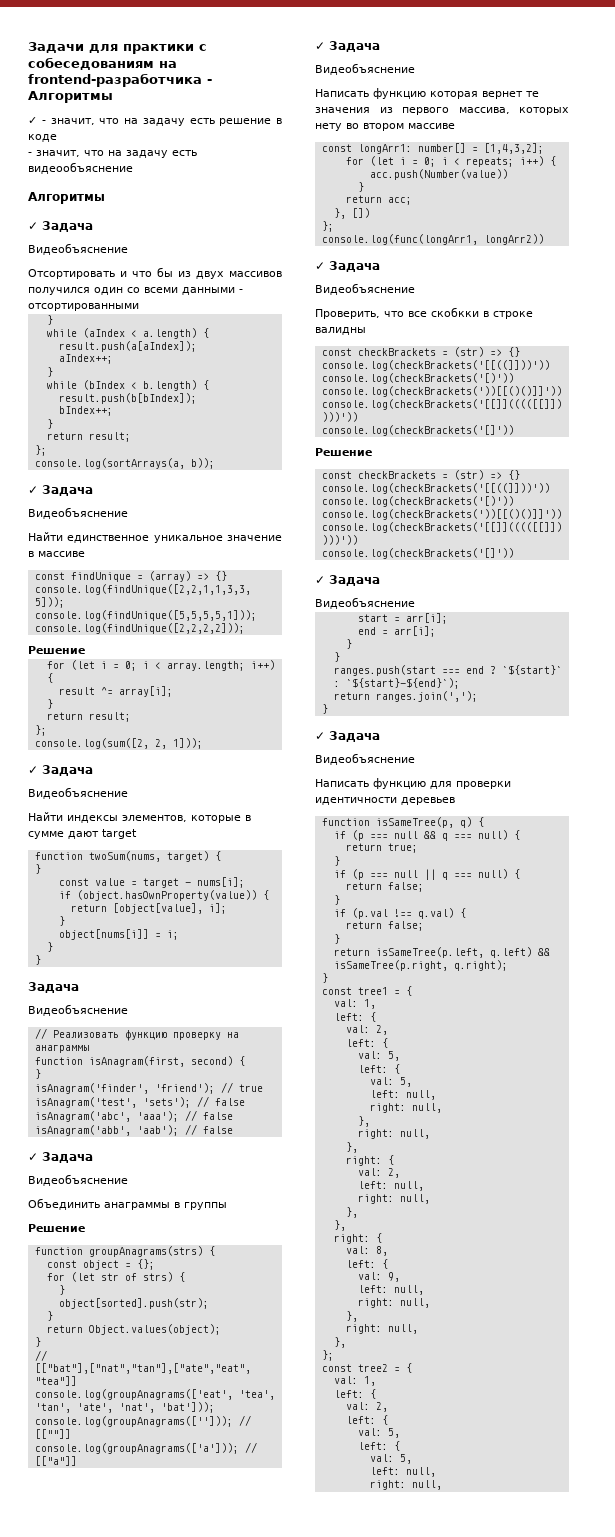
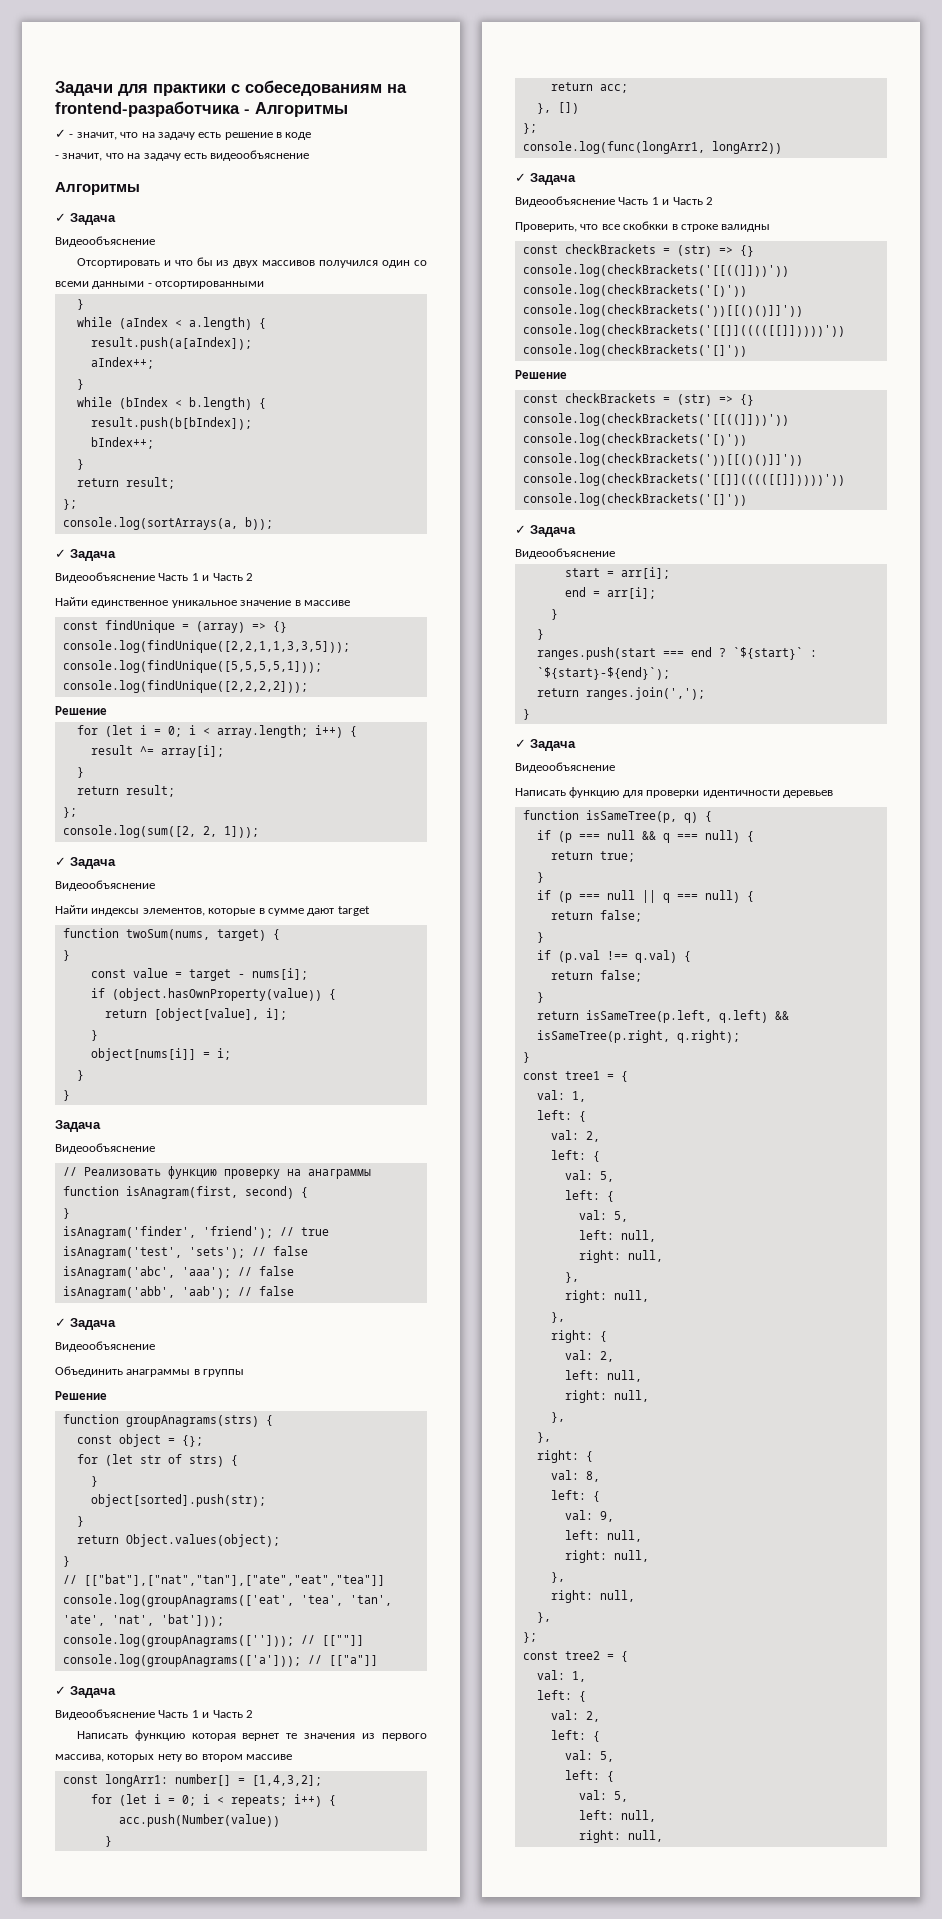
[28,243,128,255] Видеобъяснение -> [55,236,155,247] Видеообъяснение
[28,507,128,519] Видеобъяснение -> [55,572,253,583] Видеообъяснение Часть 1 и Часть 2
[28,787,128,799] Видеобъяснение -> [55,880,155,891] Видеообъяснение
[28,1004,128,1016] Видеобъяснение -> [55,1143,155,1154] Видеообъяснение
[28,1174,128,1186] Видеобъяснение -> [55,1341,155,1352] Видеообъяснение
[315,63,415,75] Видеобъяснение -> [55,1709,253,1720] Видеообъяснение Часть 1 и Часть 2
[315,283,415,295] Видеобъяснение -> [515,196,713,207] Видеообъяснение Часть 1 и Часть 2
[315,597,415,609] Видеобъяснение -> [515,548,615,559] Видеообъяснение
[315,753,415,765] Видеобъяснение -> [515,762,615,773] Видеообъяснение

